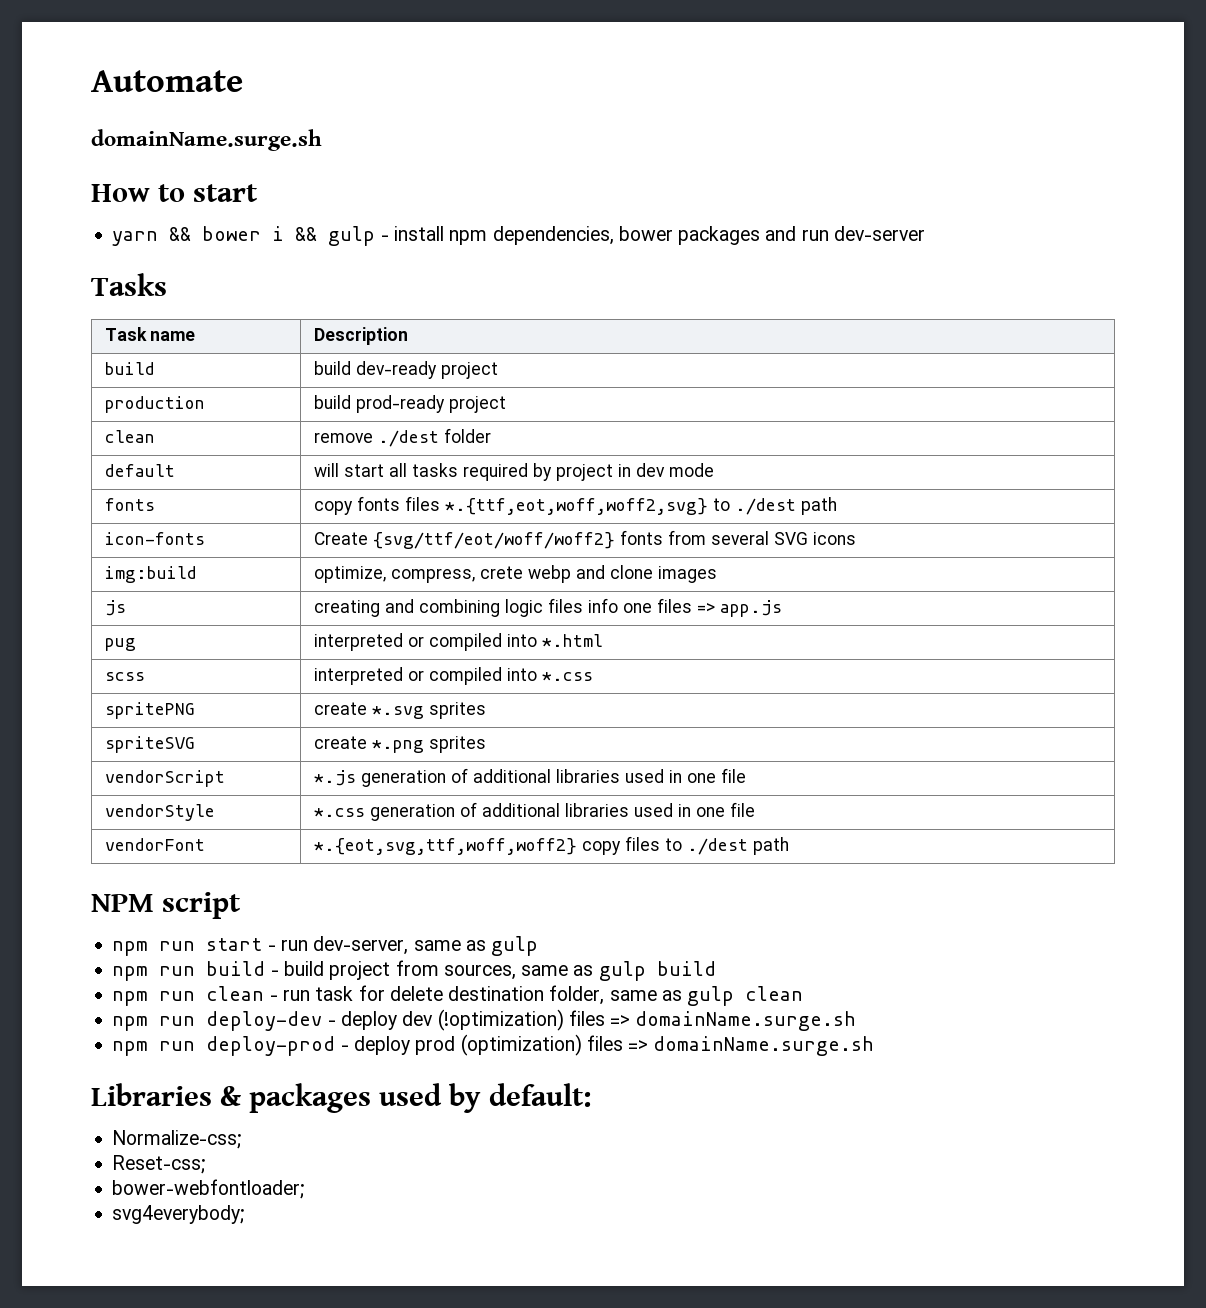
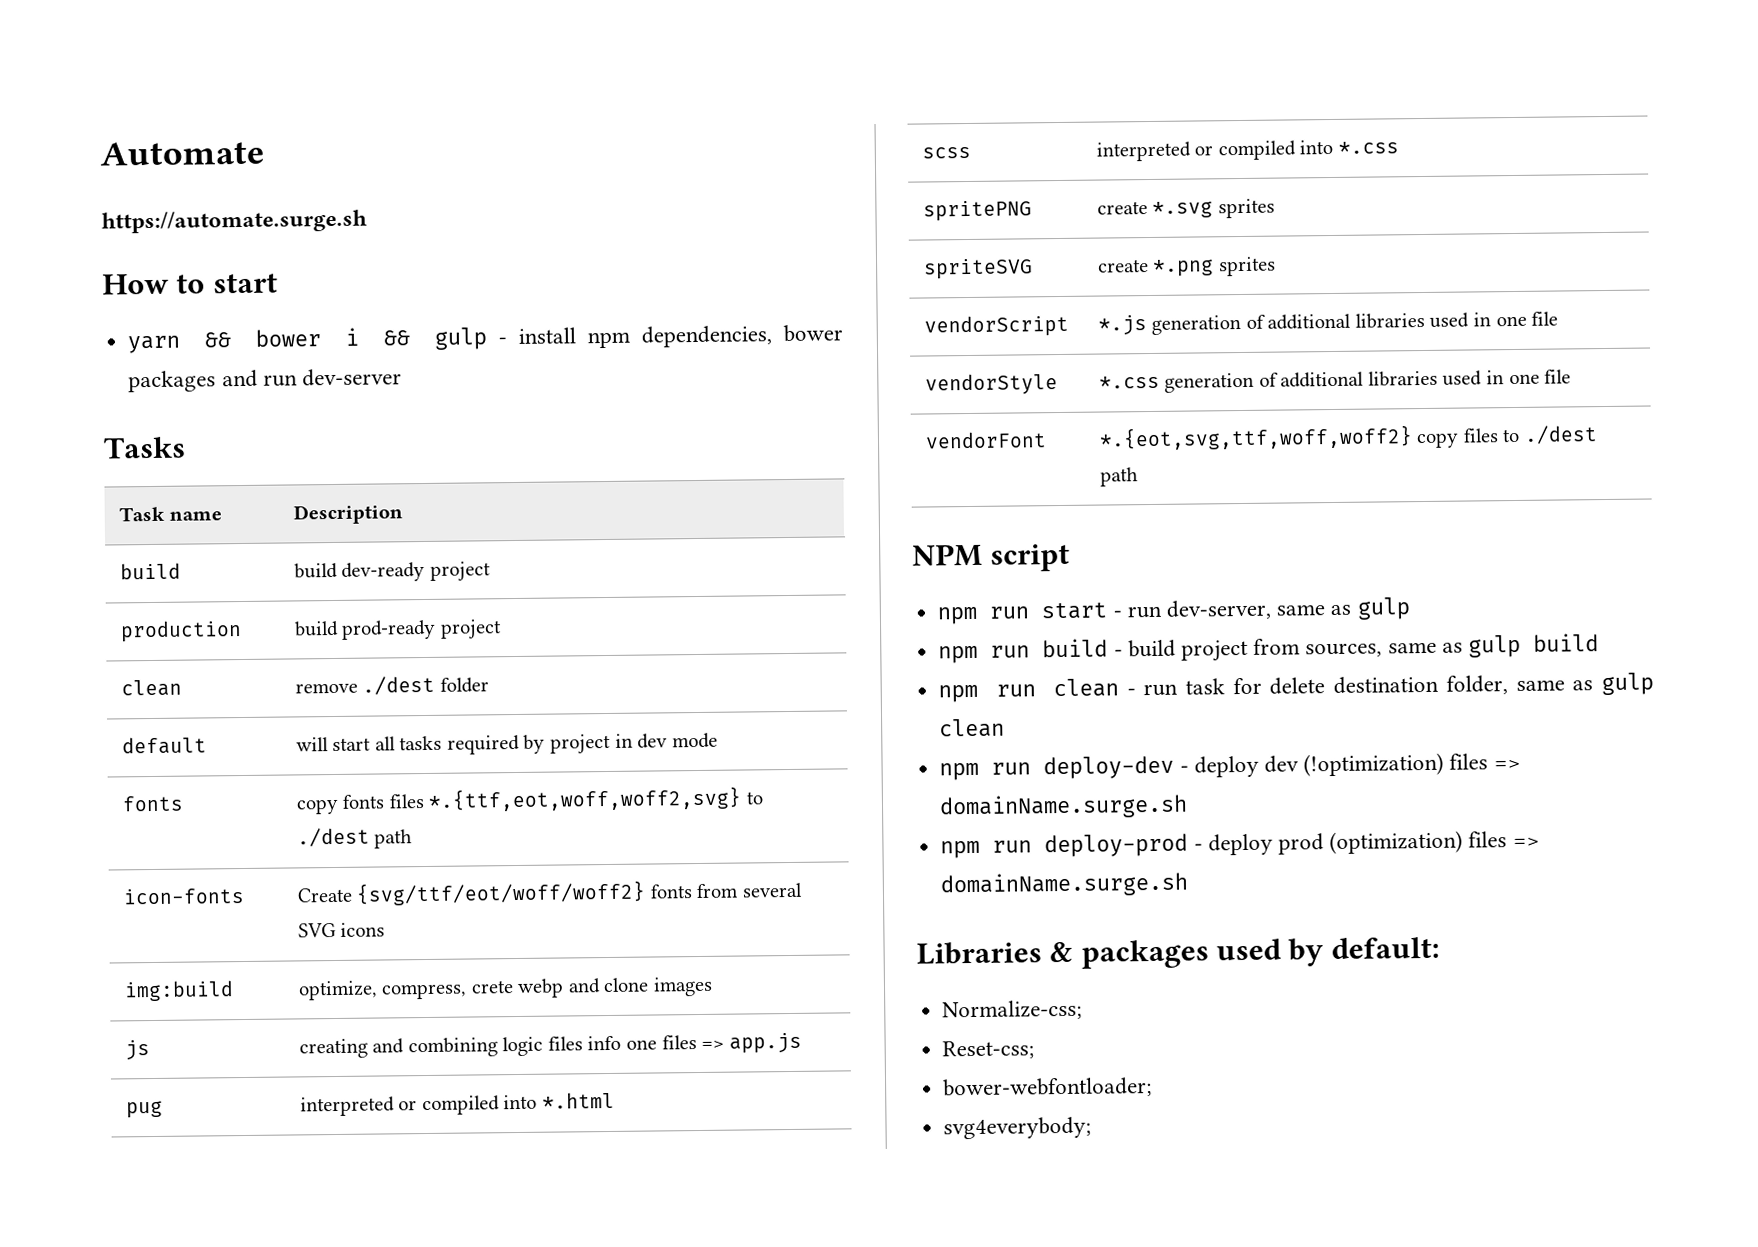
[91,129,322,151] domainName.surge.sh -> [101,209,368,234] https://automate.surge.sh

